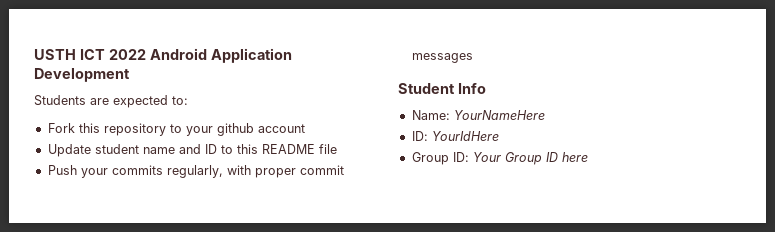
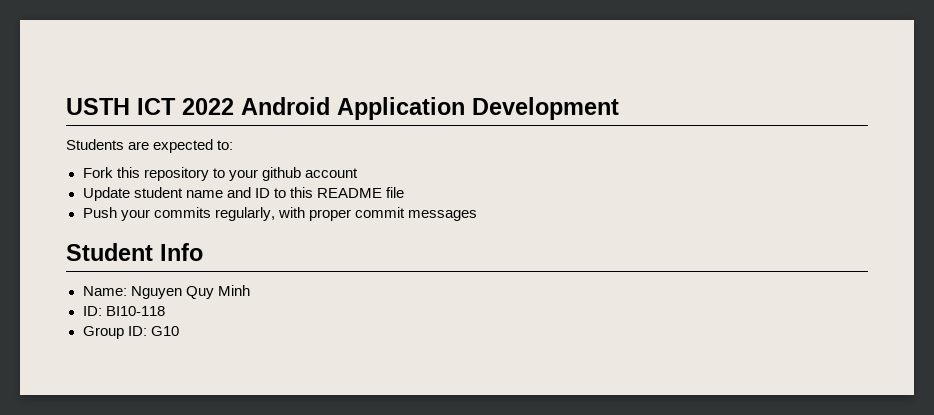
[453,110,545,120] [411,131,499,141] YourNameHere // ID: YourIdHere -> [130,285,250,299] [82,306,165,316] Nguyen Quy Minh // ID: BI10-118
[472,152,588,165] Your Group ID here -> [150,326,179,336] G10

